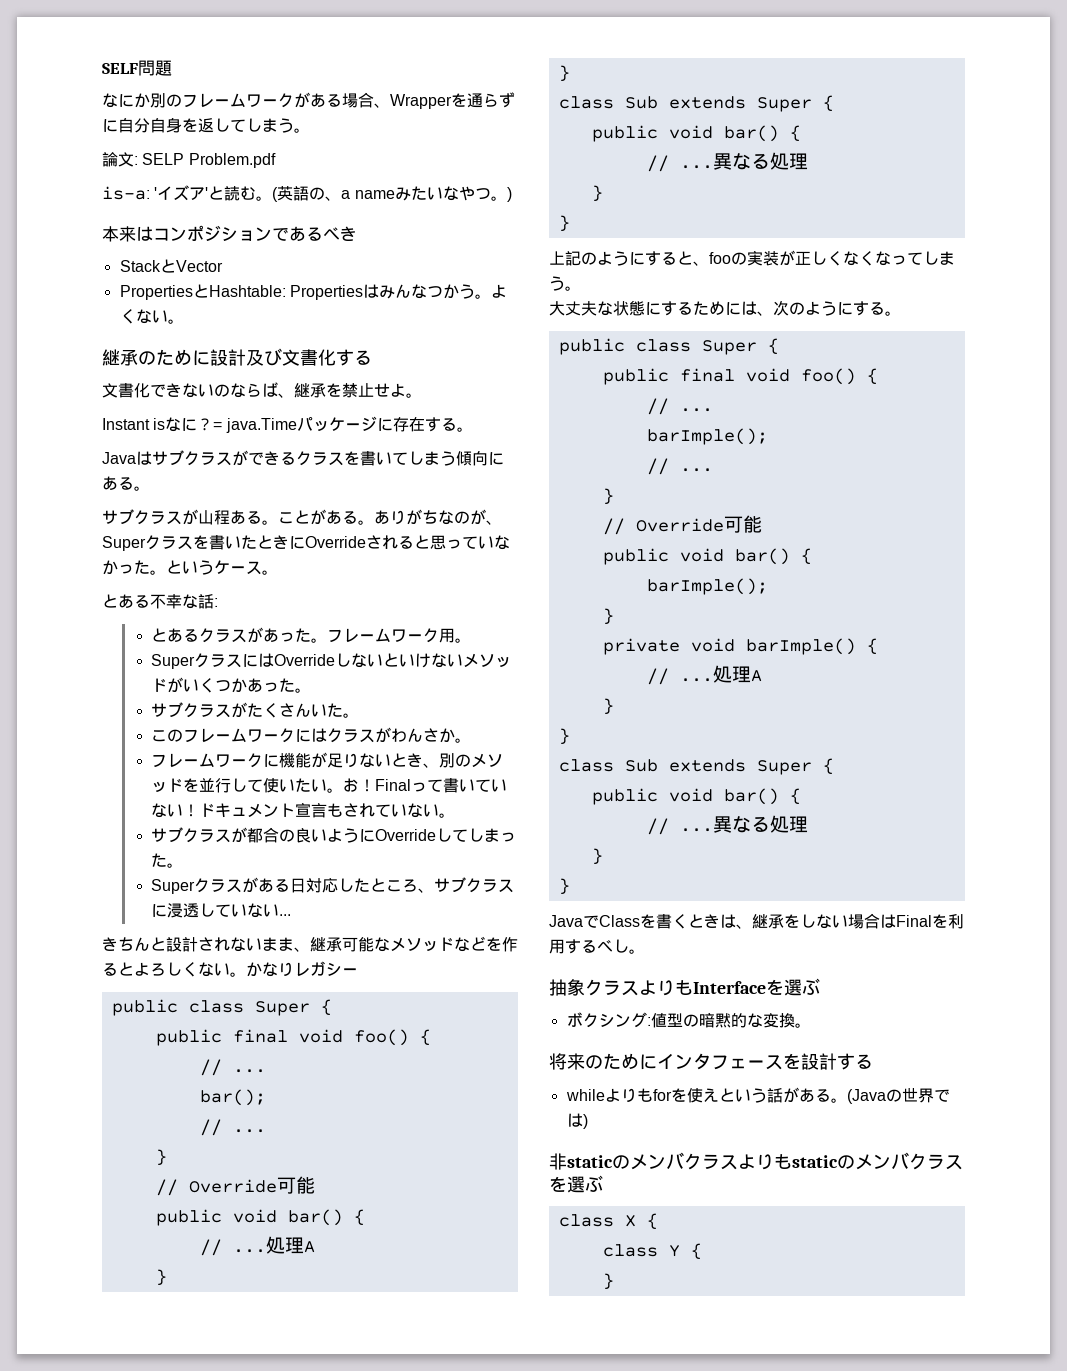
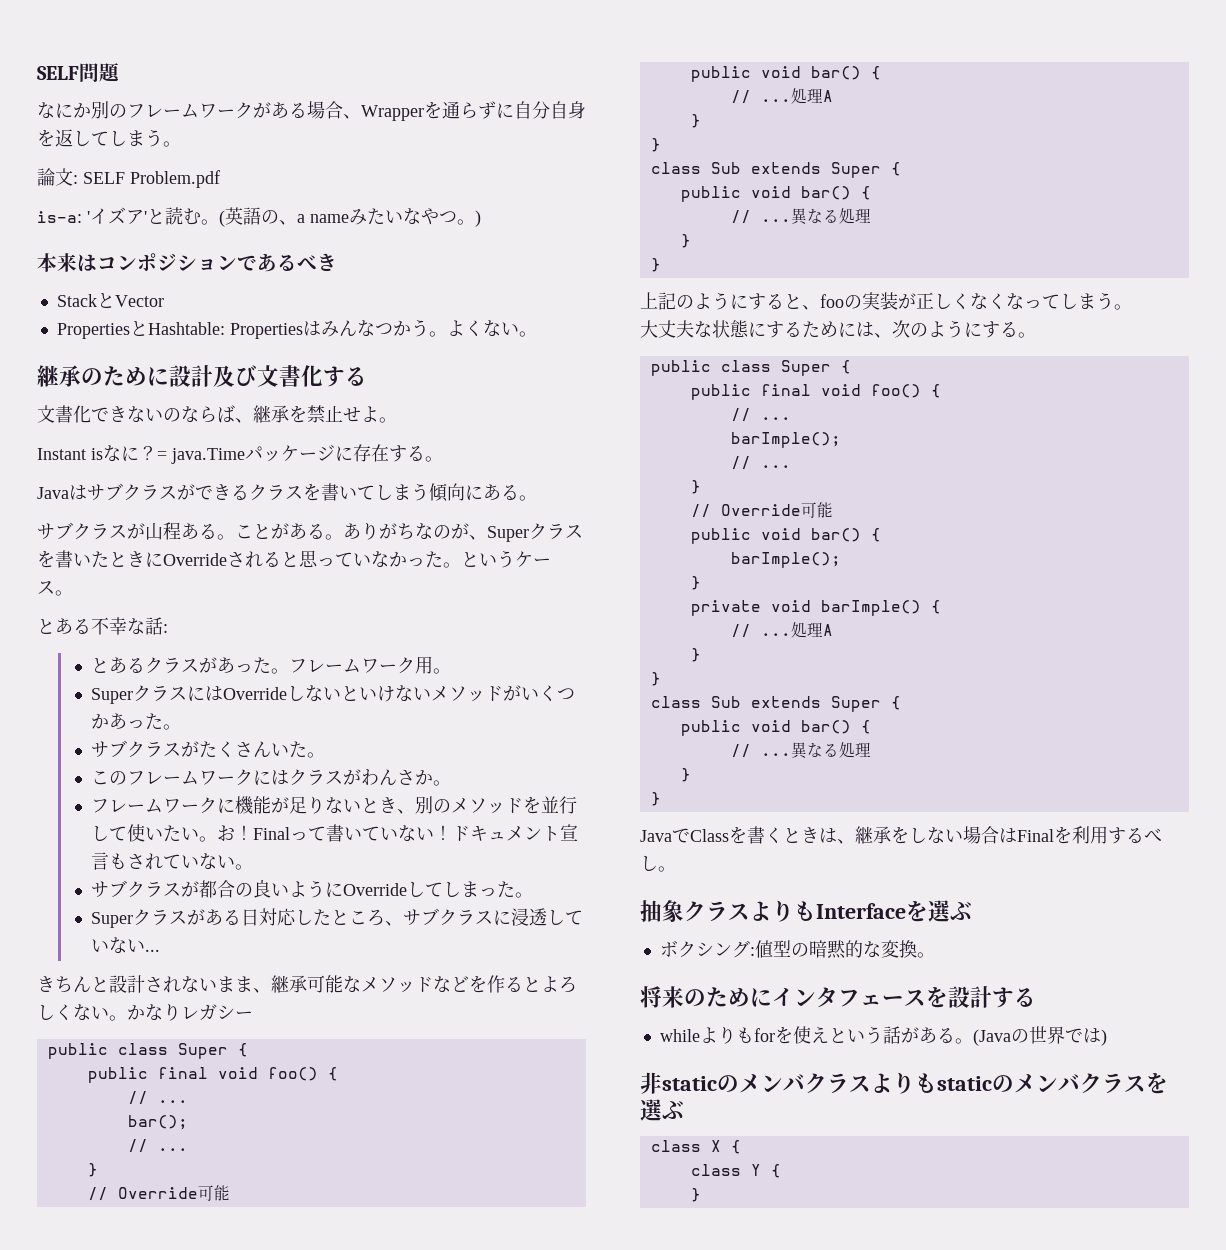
[142,153,185,165] SELP -> [83,172,125,184] SELF

